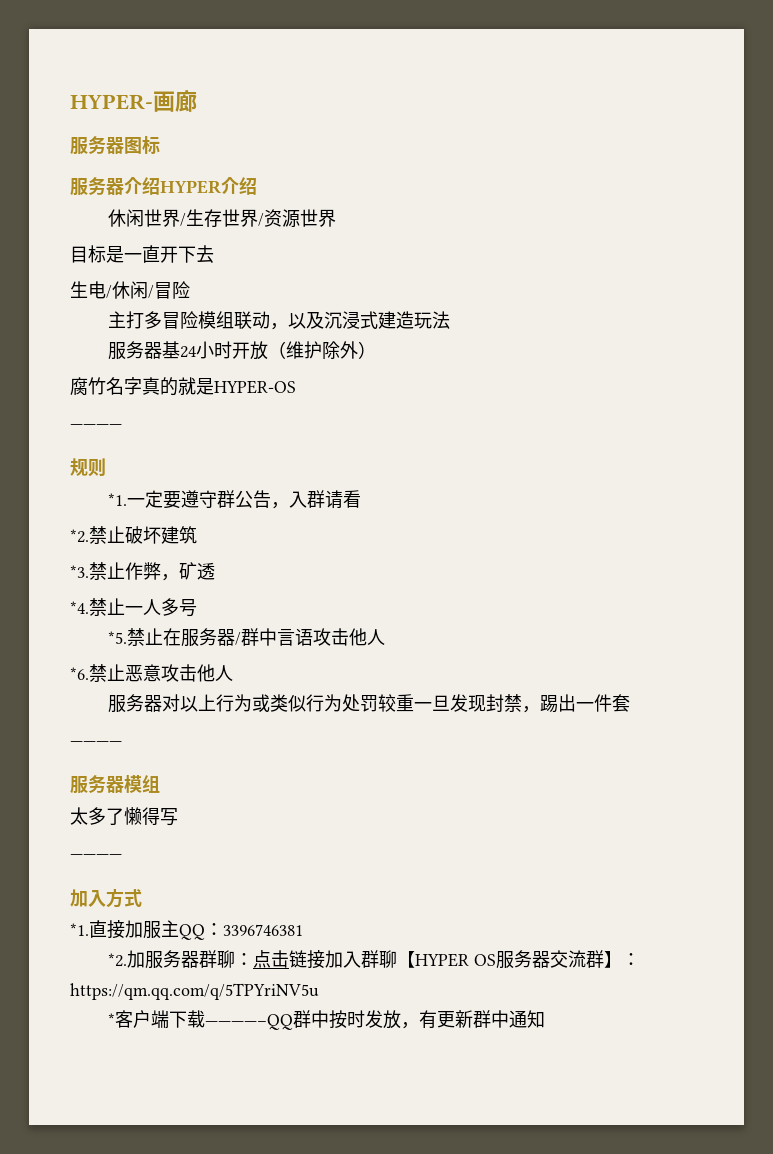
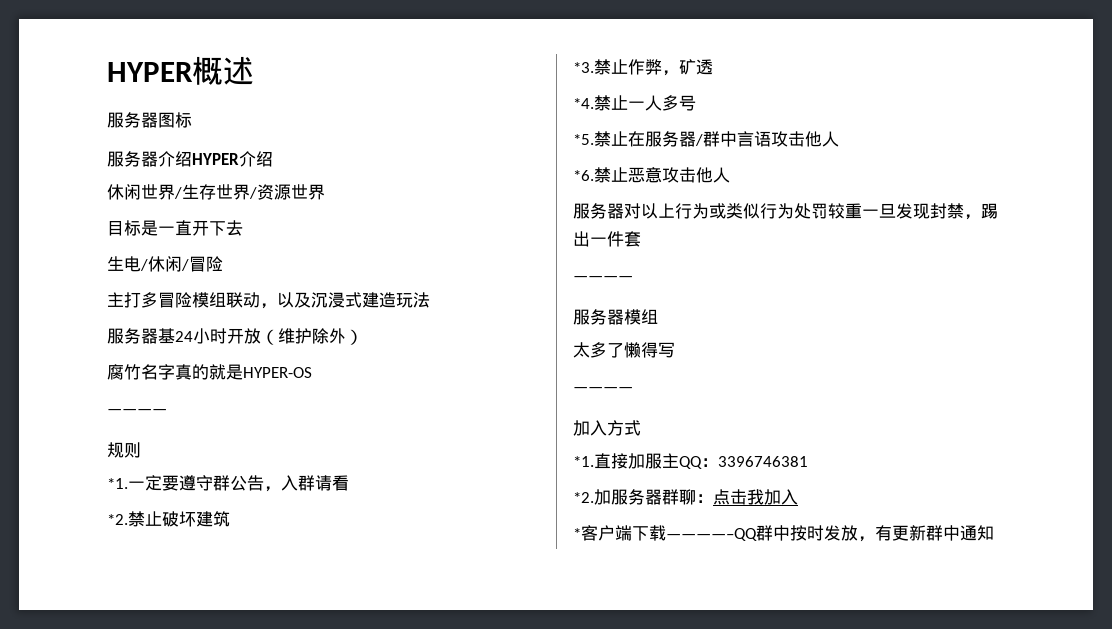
[70,90,197,112] HYPER-画廊 -> [107,56,254,85] HYPER概述
[288,950,640,969] [70,983,319,1000] 链接加入群聊【HYPER OS服务器交流群】：https://qm.qq.com/q/5TPYriNV5u -> [747,489,798,505] 我加入

